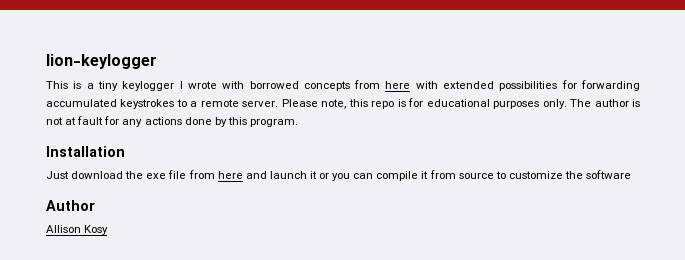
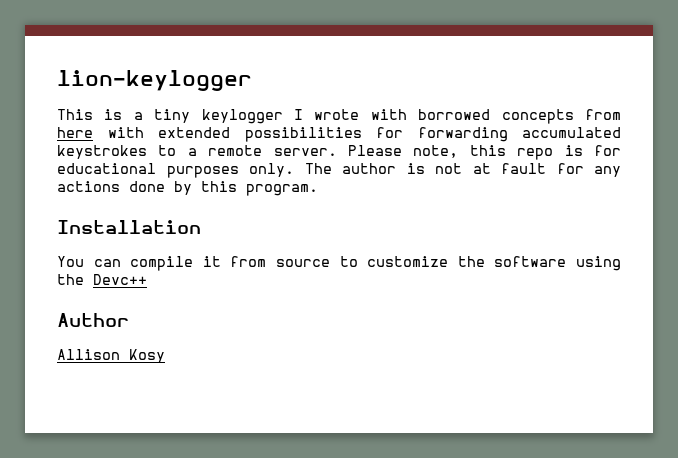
[46,170,351,181] Just download the exe file from here and launch it or you -> [57,256,84,267] You
(632, 174) none -> [576,256,622,271] [57,274,147,285] using the Devc++

